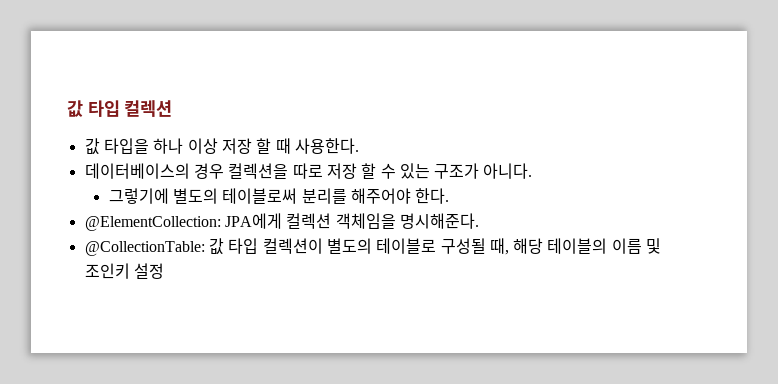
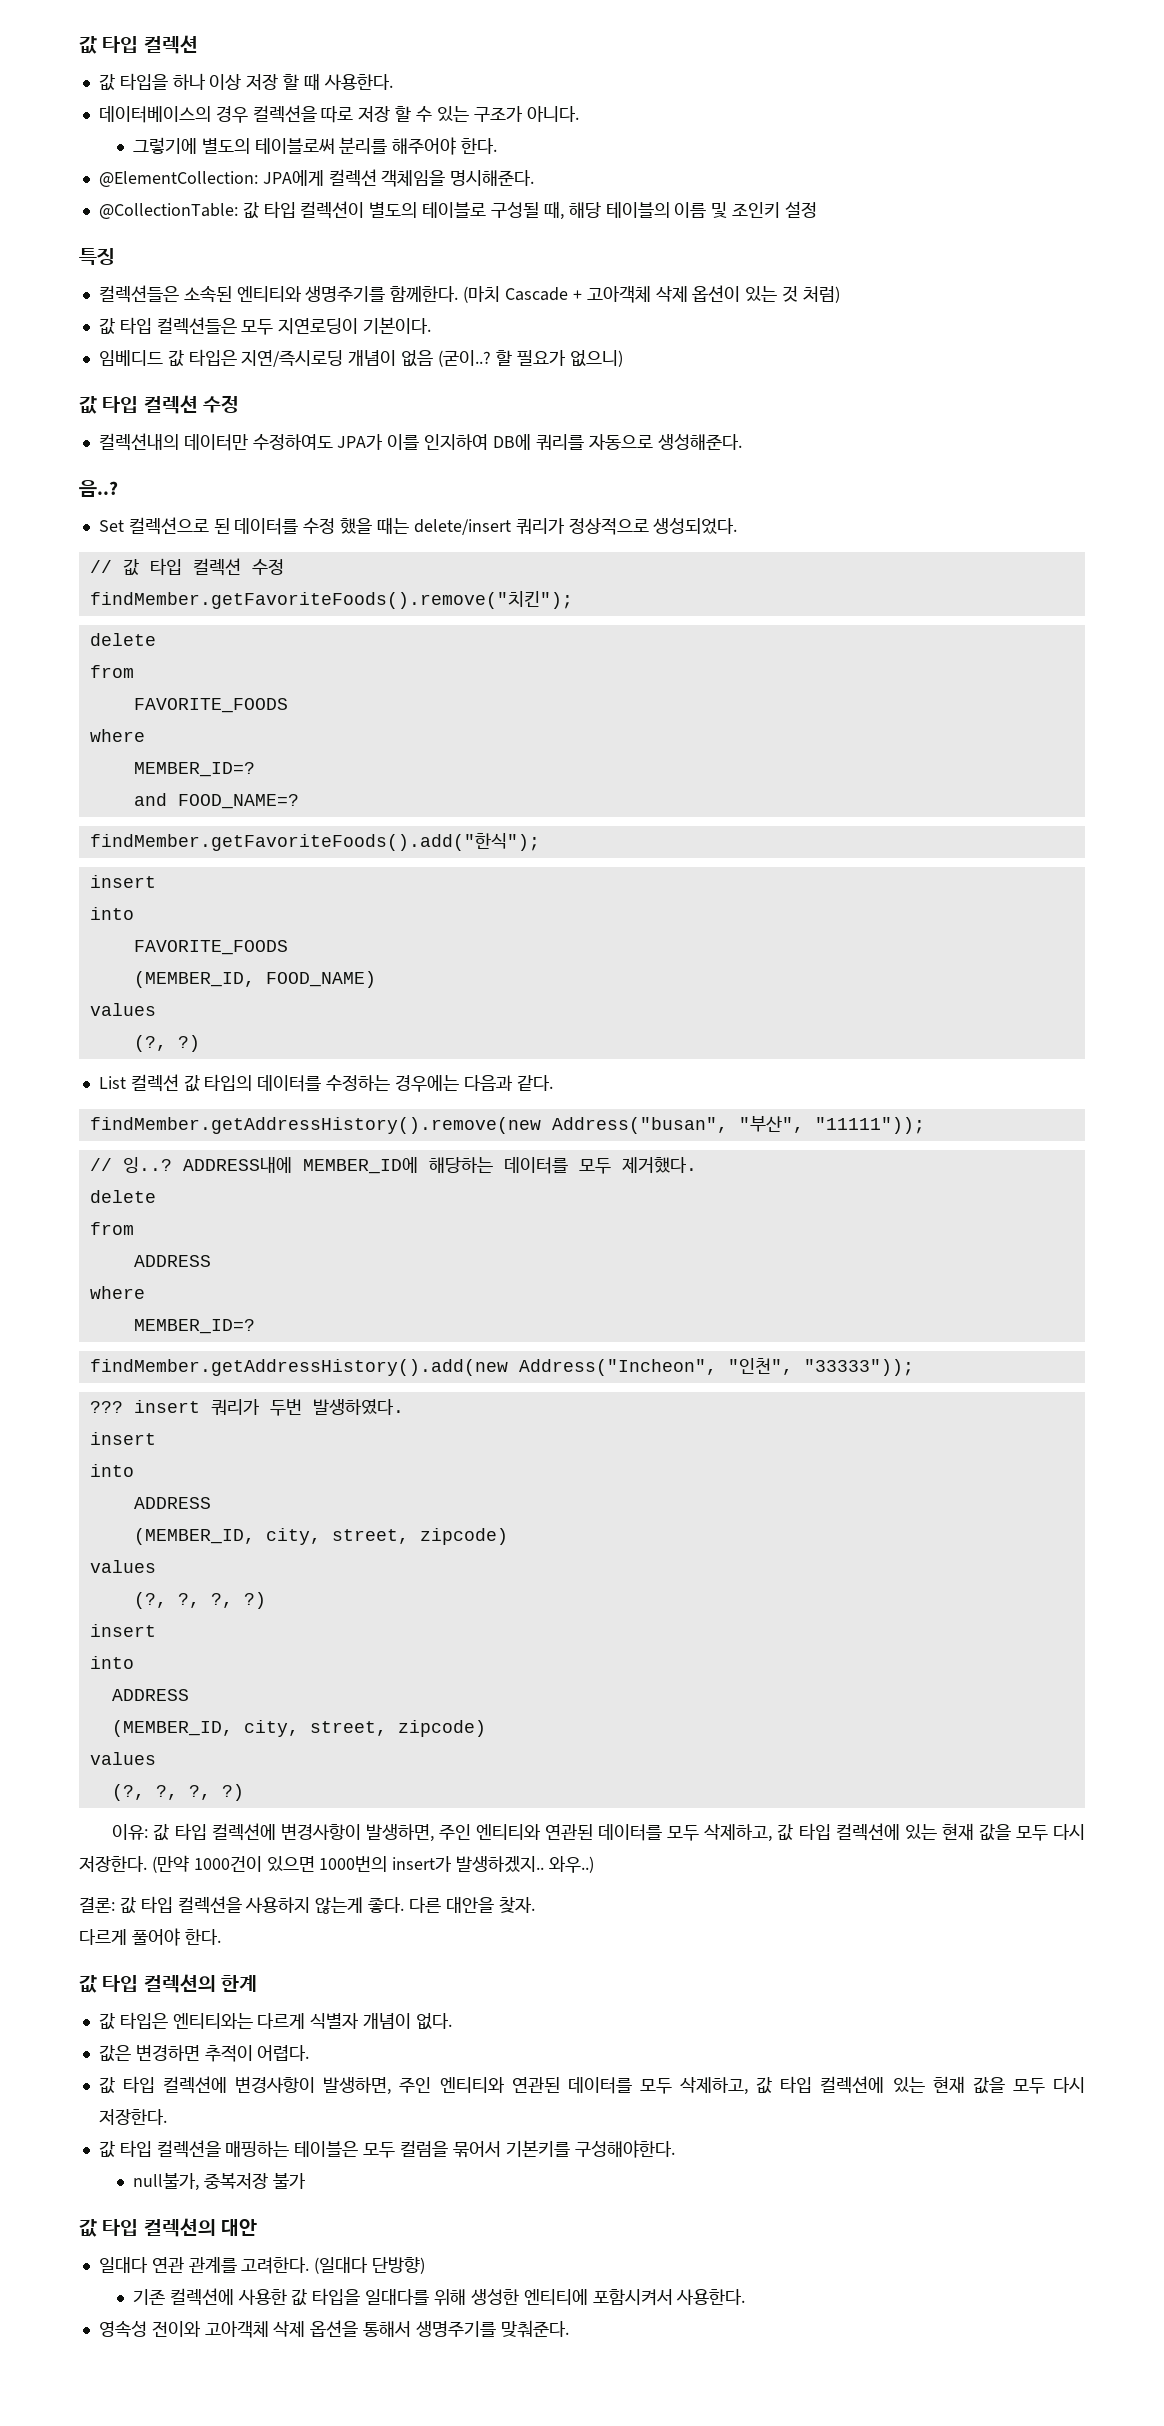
(164, 271) none -> [79,248,115,265] [98,285,840,303] [98,317,432,335] [98,349,623,367] [79,395,239,414] [98,433,742,451] [79,480,118,497] [98,517,738,535] [89,558,284,576] [89,591,573,609] [89,633,156,646] [89,665,134,678] [133,698,288,713] [89,729,145,742] [133,762,255,777] [133,793,299,809] [89,833,540,851] [89,875,156,888] [89,907,134,920] [133,940,288,955] [133,971,376,988] [89,1003,156,1016] [133,1035,200,1052] [98,1074,553,1092] [89,1116,925,1134] [89,1157,697,1174] [89,1190,156,1203] [89,1222,134,1235] [133,1255,211,1267] [89,1286,145,1299] [133,1319,255,1334] [89,1358,914,1376] [89,1399,404,1416] [89,1432,156,1445] [89,1464,134,1477] [133,1497,211,1509] [133,1528,508,1545] [89,1560,156,1573] [133,1592,266,1609] [89,1624,156,1637] [89,1656,134,1669] [111,1689,189,1701] [111,1720,486,1737] [89,1752,156,1765] [111,1784,244,1801] [112,1823,1086,1842] [79,1855,595,1873] [79,1896,535,1914] [79,1928,221,1946] [79,1974,257,1993] [98,2012,452,2030] [98,2044,310,2062] [98,2076,1086,2095] [98,2109,167,2125] [98,2140,675,2158] [132,2173,306,2191] [79,2218,257,2237] [98,2256,426,2274] [132,2288,746,2306] [98,2320,569,2338] // 특징 // 컬렉션들은 소속된 엔티티와 생명주기를 함께한다. (마치 Cascade + 고아객체 삭제 옵션이 있는 것 처럼) // 값 타입 컬렉션들은 모두 지연로딩이 기본이다. // 임베디드 값 타입은 지연/즉시로딩 개념이 없음 (굳이..? 할 필요가 없으니) // 값 타입 컬렉션 수정 // 컬렉션내의 데이터만 수정하여도 JPA가 이를 인지하여 DB에 쿼리를 자동으로 생성해준다. // 음..? // Set 컬렉션으로 된 데이터를 수정 했을 때는 delete/insert 쿼리가 정상적으로 생성되었다. // // 값 타입 컬렉션 수정 // findMember.getFavoriteFoods().remove("치킨"); // delete // from // FAVORITE_FOODS // where // MEMBER_ID=? // and FOOD_NAME=? // findMember.getFavoriteFoods().add("한식"); // insert // into // FAVORITE_FOODS // (MEMBER_ID, FOOD_NAME) // values // (?, ?) // List 컬렉션 값 타입의 데이터를 수정하는 경우에는 다음과 같다. // findMember.getAddressHistory().remove(new Address("busan", "부산", "11111")); // // 잉..? ADDRESS내에 MEMBER_ID에 해당하는 데이터를 모두 제거했다. // delete // from // ADDRESS // where // MEMBER_ID=? // findMember.getAddressHistory().add(new Address("Incheon", "인천", "33333")); // ??? insert 쿼리가 두번 발생하였다. // insert // into // ADDRESS // (MEMBER_ID, city, street, zipcode) // values // (?, ?, ?, ?) // insert // into // ADDRESS // (MEMBER_ID, city, street, zipcode) // values // (?, ?, ?, ?) // 이유: 값 타입 컬렉션에 변경사항이 발생하면, 주인 엔티티와 연관된 데이터를 모두 삭제하고, 값 타입 컬렉션에 있는 현재 값을 모두 다시 저장한다. (만약 1000건이 있으면 1000번의 insert가 발생하겠지.. 와우..) // 결론: 값 타입 컬렉션을 사용하지 않는게 좋다. 다른 대안을 찾자. // 다르게 풀어야 한다. // 값 타입 컬렉션의 한계 // 값 타입은 엔티티와는 다르게 식별자 개념이 없다. // 값은 변경하면 추적이 어렵다. // 값 타입 컬렉션에 변경사항이 발생하면, 주인 엔티티와 연관된 데이터를 모두 삭제하고, 값 타입 컬렉션에 있는 현재 값을 모두 다시 저장한다. // 값 타입 컬렉션을 매핑하는 테이블은 모두 컬럼을 묶어서 기본키를 구성해야한다. // null불가, 중복저장 불가 // 값 타입 컬렉션의 대안 // 일대다 연관 관계를 고려한다. (일대다 단방향) // 기존 컬렉션에 사용한 값 타입을 일대다를 위해 생성한 엔티티에 포함시켜서 사용한다. // 영속성 전이와 고아객체 삭제 옵션을 통해서 생명주기를 맞춰준다.

